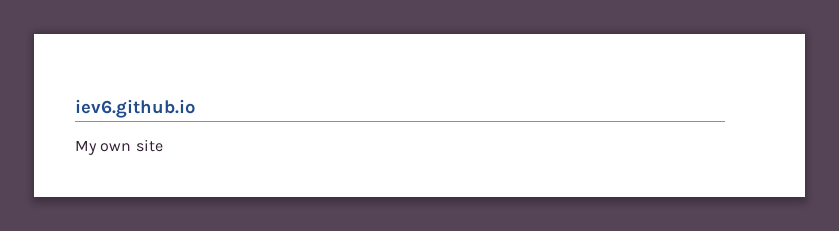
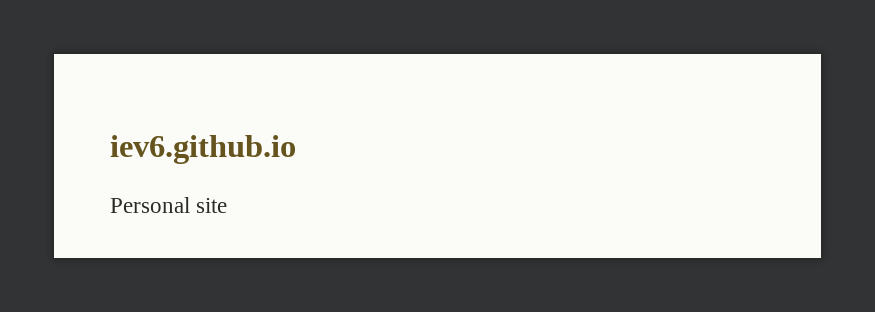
[75,140,132,155] My own -> [110,197,190,213] Personal

